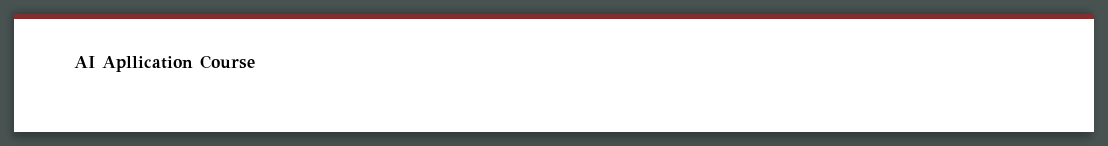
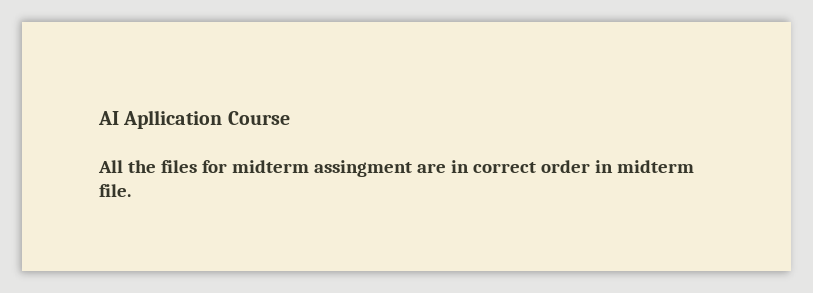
(255, 62) none -> [98,160,694,177] [99,184,131,197] // All the files for midterm assingment are in correct order in midterm file.

